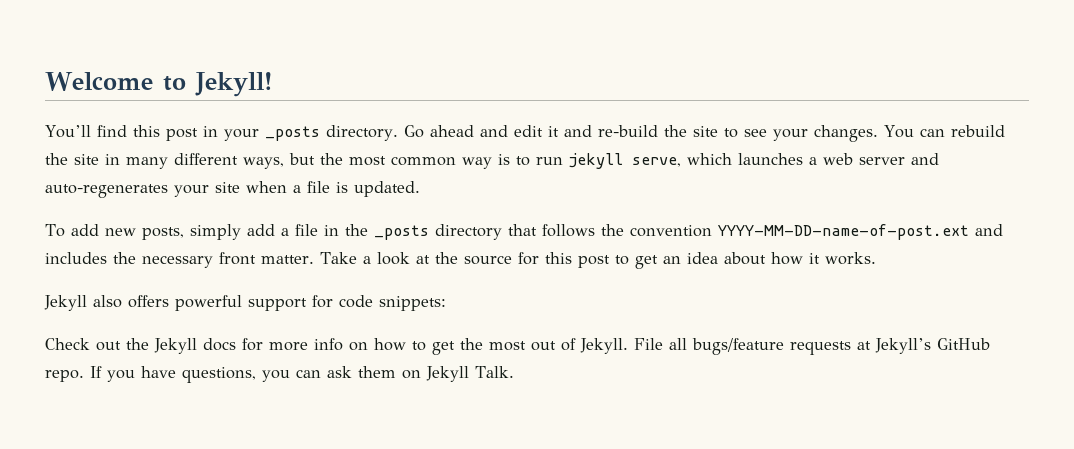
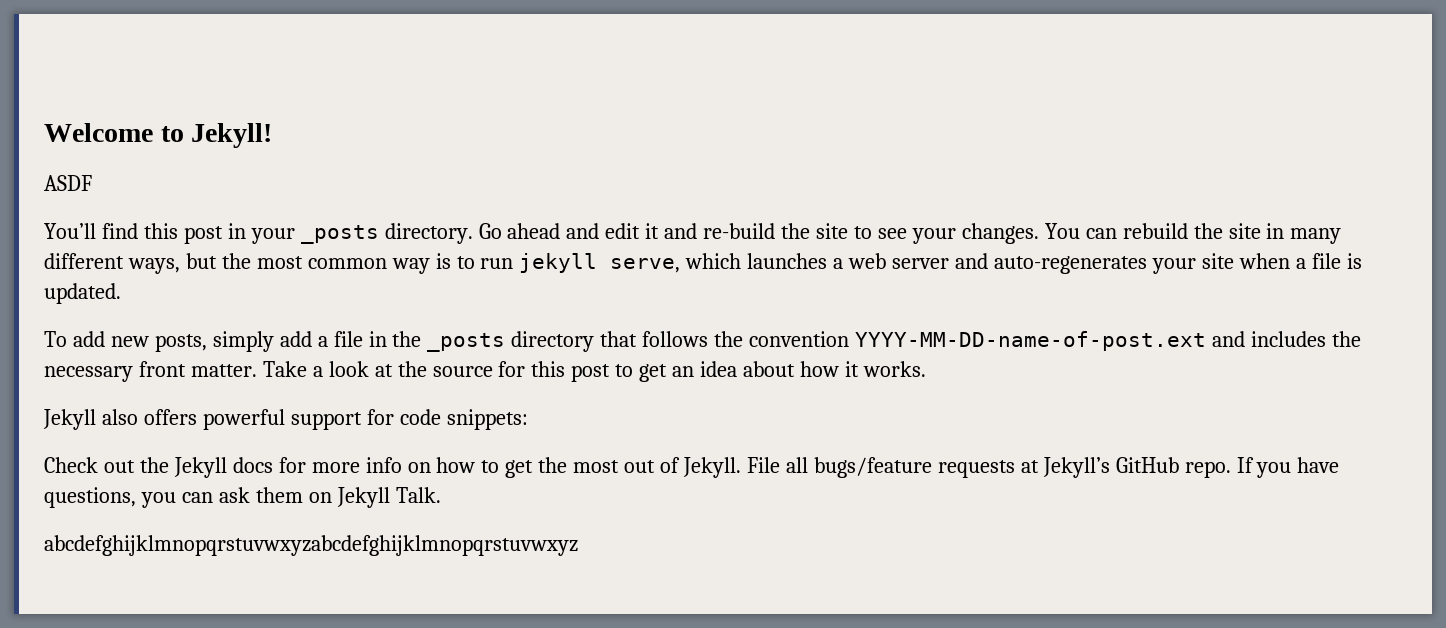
(273, 84) none -> [44,175,92,191] // ASDF
(514, 372) none -> [44,535,578,556] // abcdefghijklmnopqrstuvwxyzabcdefghijklmnopqrstuvwxyz

